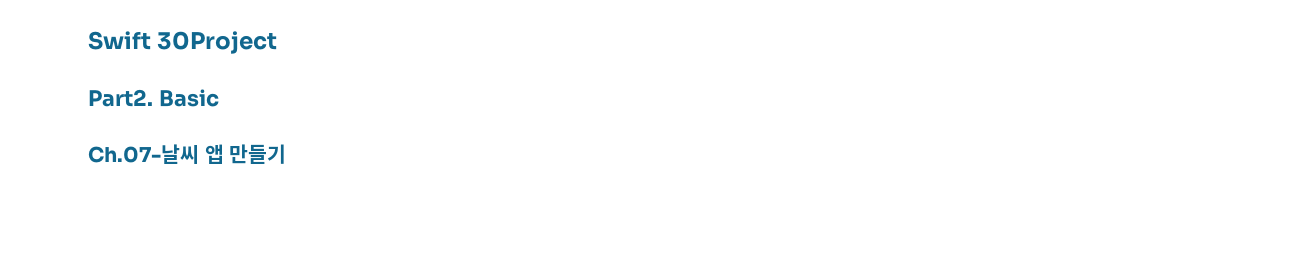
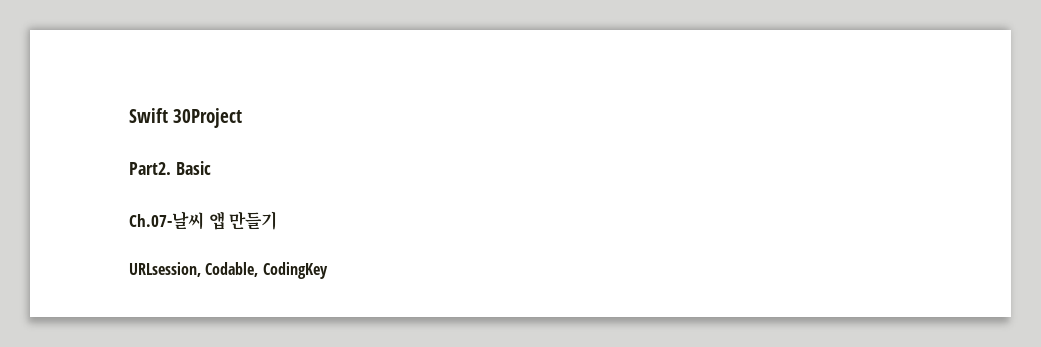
(287, 154) none -> [129,262,328,279] // URLsession, Codable, CodingKey

